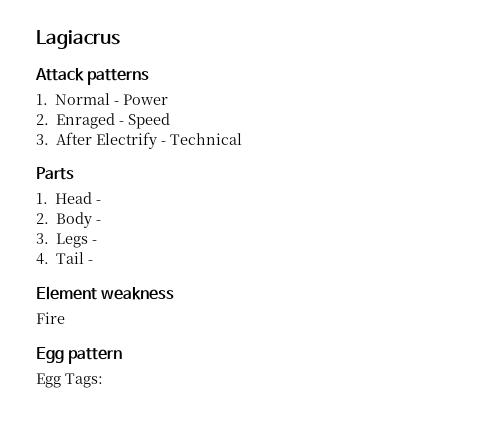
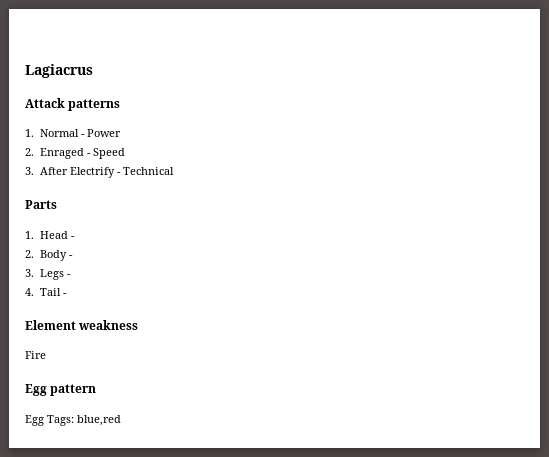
(103, 380) none -> [77,415,121,426] blue,red

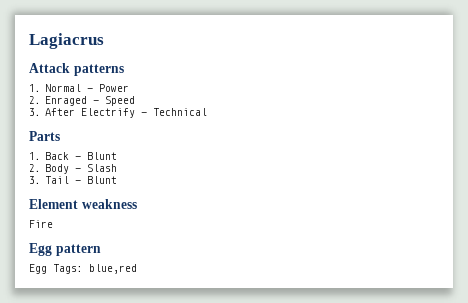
[39,231,75,239] Head - -> [45,152,118,160] Back - Blunt
[25,269,71,280] [25,288,34,296] // 3. Legs - // 4. -> [87,164,118,172] [29,176,41,184] Slash // 3.
(67, 294) none -> [87,176,118,184] Blunt

